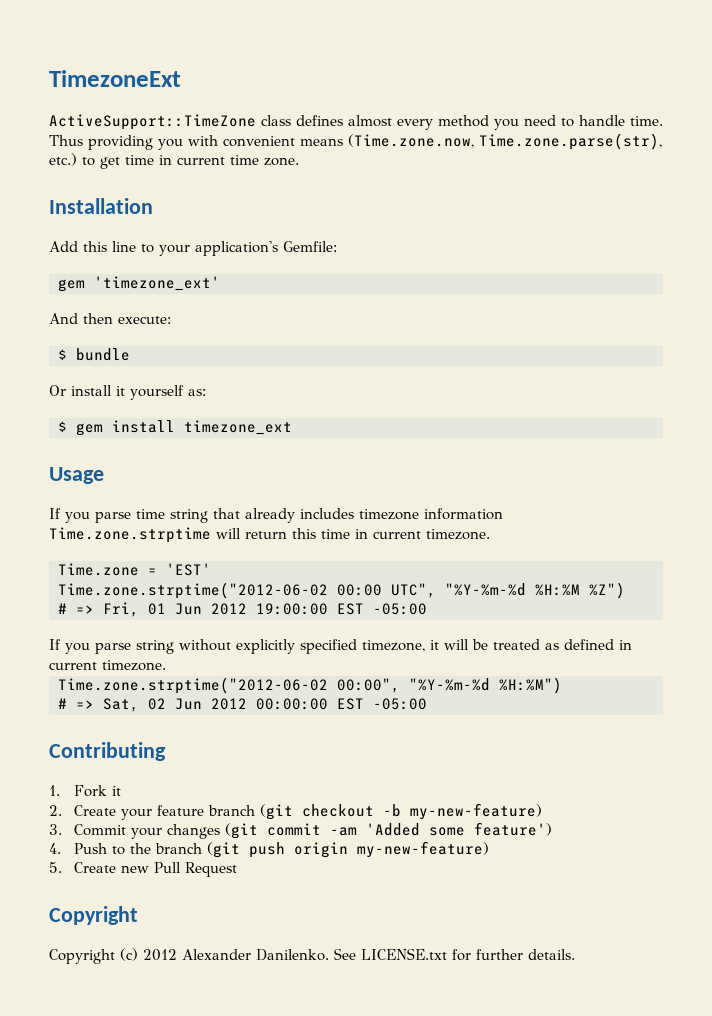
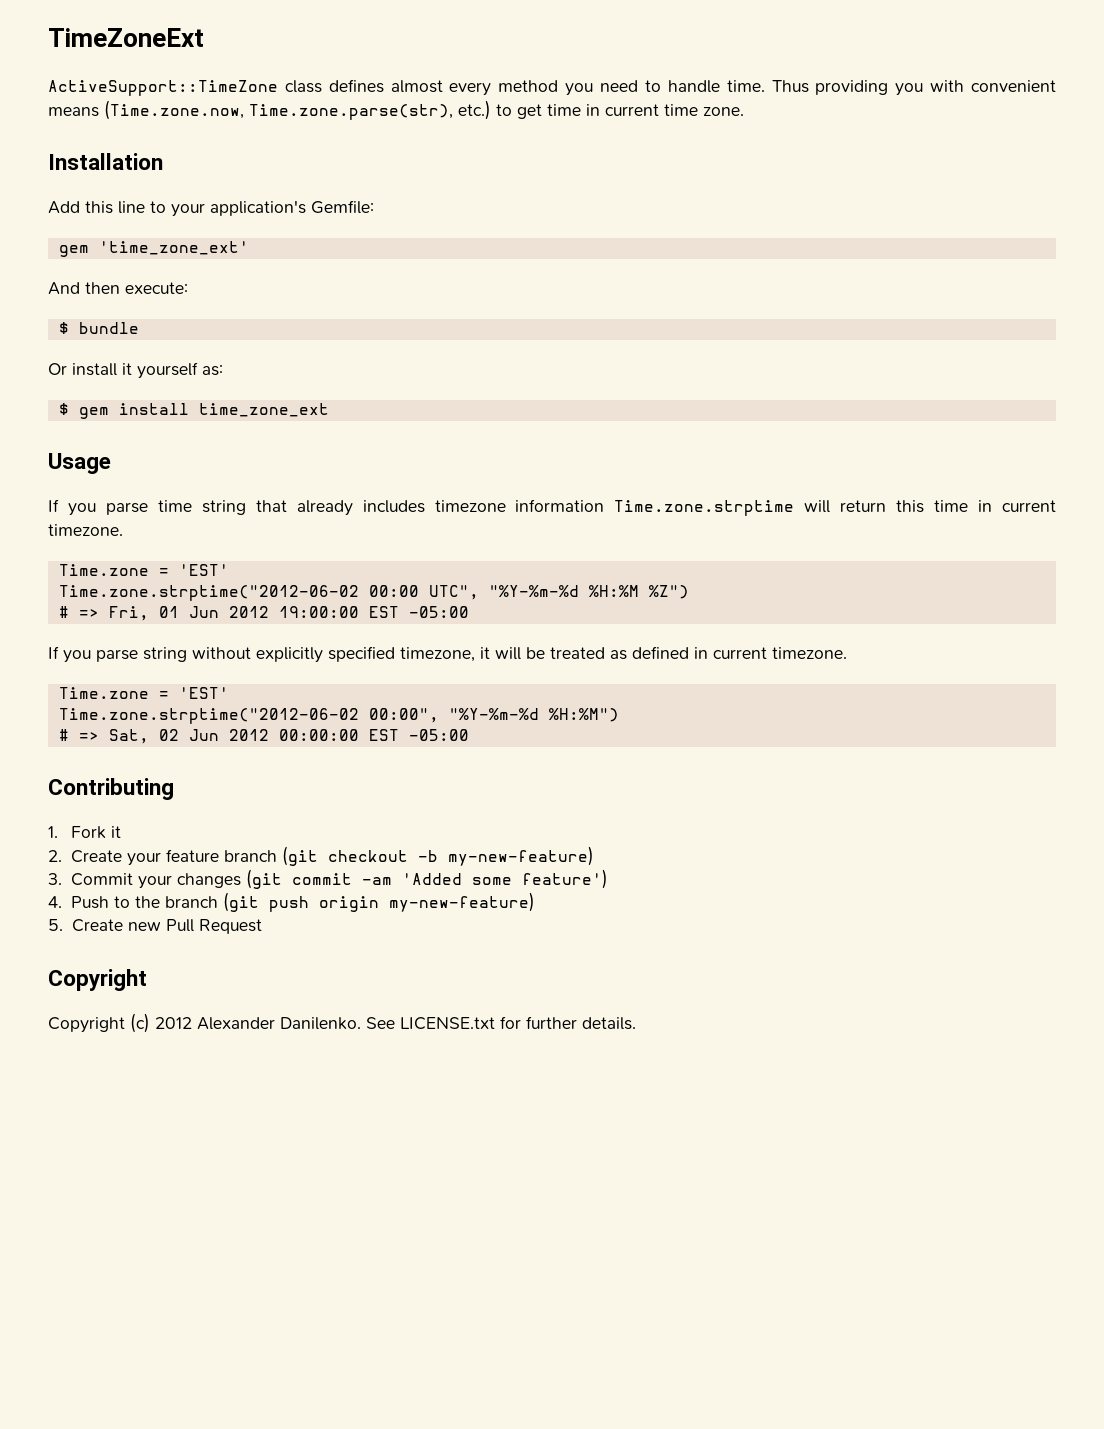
[49,70,181,87] TimezoneExt -> [48,28,204,47] TimeZoneExt
[94,276,220,291] 'timezone_ext' -> [98,241,249,255] 'time_zone_ext'
[184,420,292,435] timezone_ext -> [198,403,329,417] time_zone_ext
(166, 665) none -> [58,687,229,699] // Time.zone = 'EST'

